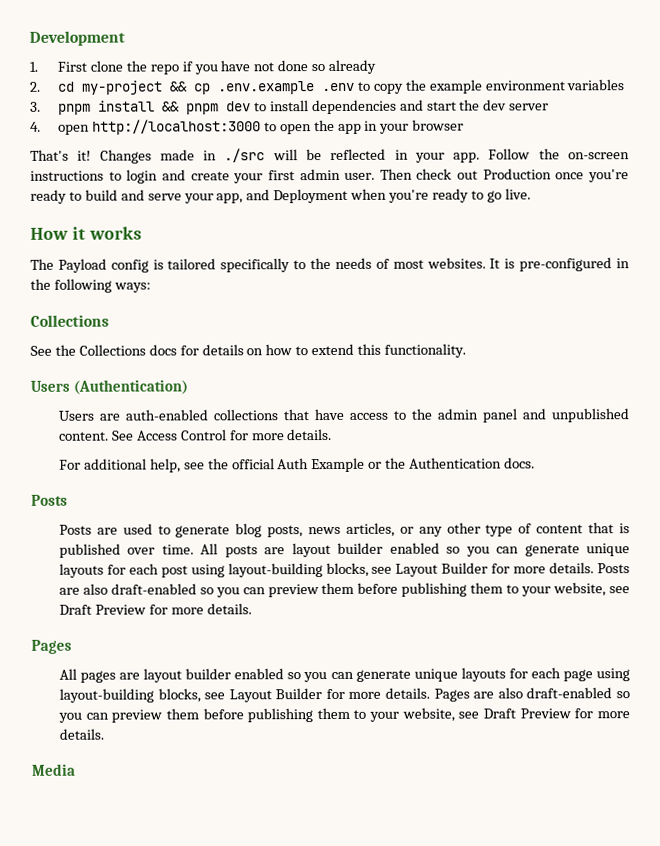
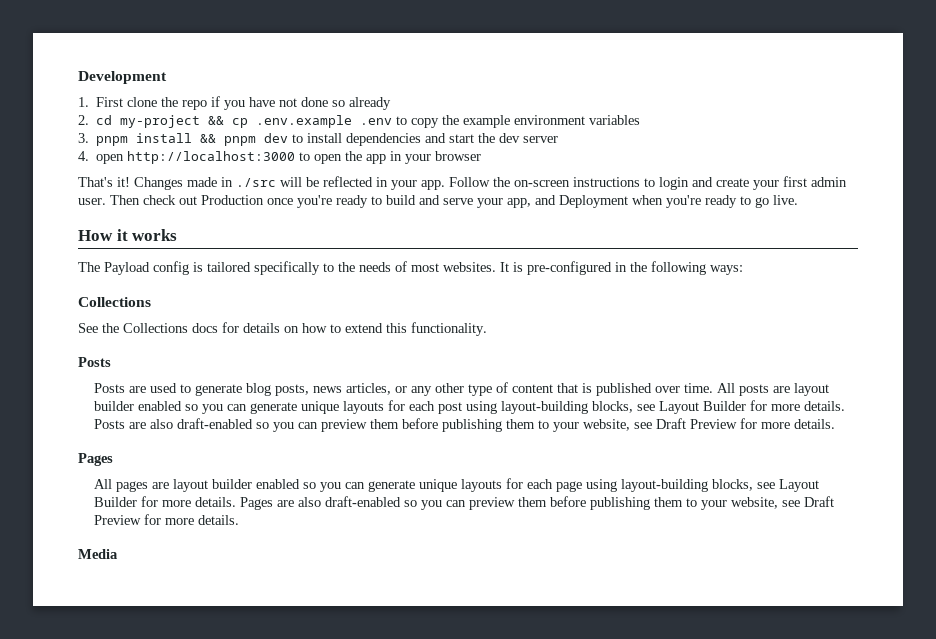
[30,379,188,395] [57,408,629,423] [58,428,333,441] [58,457,535,473] // Users (Authentication) // Users are auth-enabled collections that have access to the admin panel and unpublished content. See Access Control for more details. // For additional help, see the official Auth Example or the Authentication docs. -> (487, 329) none

